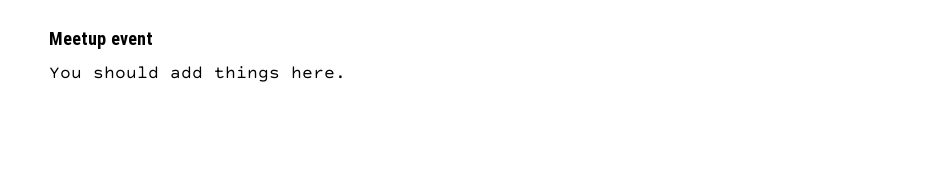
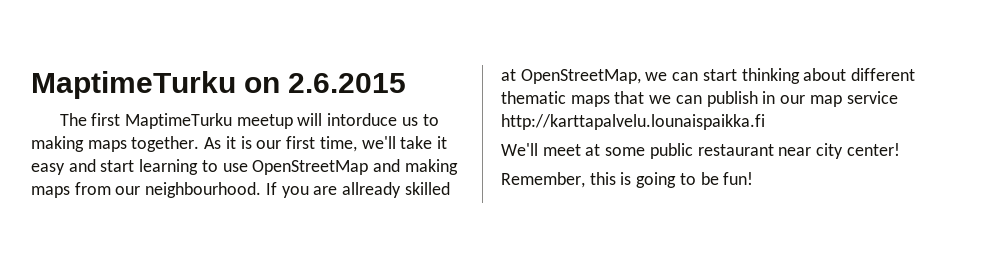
[49,32,153,49] [49,66,346,82] Meetup event // You should add things here. -> [31,71,407,99] [59,113,439,129] [31,136,447,152] [31,159,458,175] [31,182,450,198] [501,68,916,84] [501,91,898,107] [501,114,765,130] [501,143,900,159] [501,172,754,188] MaptimeTurku on 2.6.2015 // The first MaptimeTurku meetup will intorduce us to making maps together. As it is our first time, we'll take it easy and start learning to use OpenStreetMap and making maps from our neighbourhood. If you are allready skilled at OpenStreetMap, we can start thinking about different thematic maps that we can publish in our map service http://karttapalvelu.lounaispaikka.fi // We'll meet at some public restaurant near city center! // Remember, this is going to be fun!

